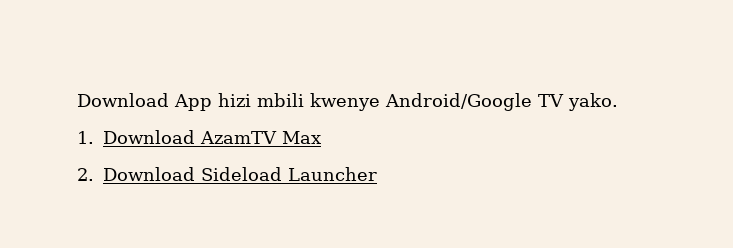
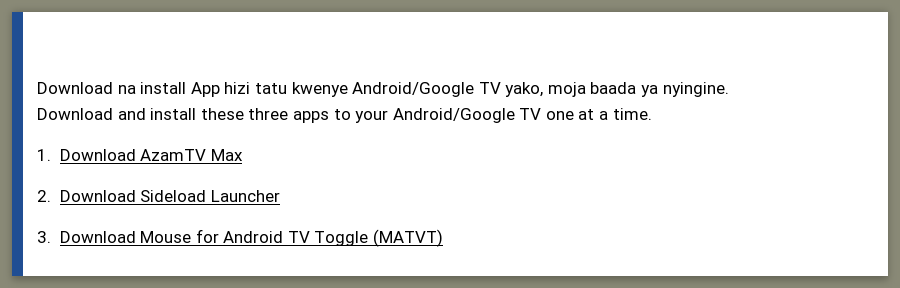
[77,93,169,107] Download -> [37,82,187,94] Download na install
[257,93,304,107] mbili -> [254,83,287,94] tatu
[568,93,618,111] yako. -> [505,82,729,97] [37,108,652,123] yako, moja baada ya nyingine. // Download and install these three apps to your Android/Google TV one at a time.
(377, 174) none -> [37,229,444,247] // 3. Download Mouse for Android TV Toggle (MATVT)

